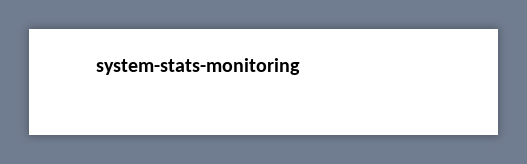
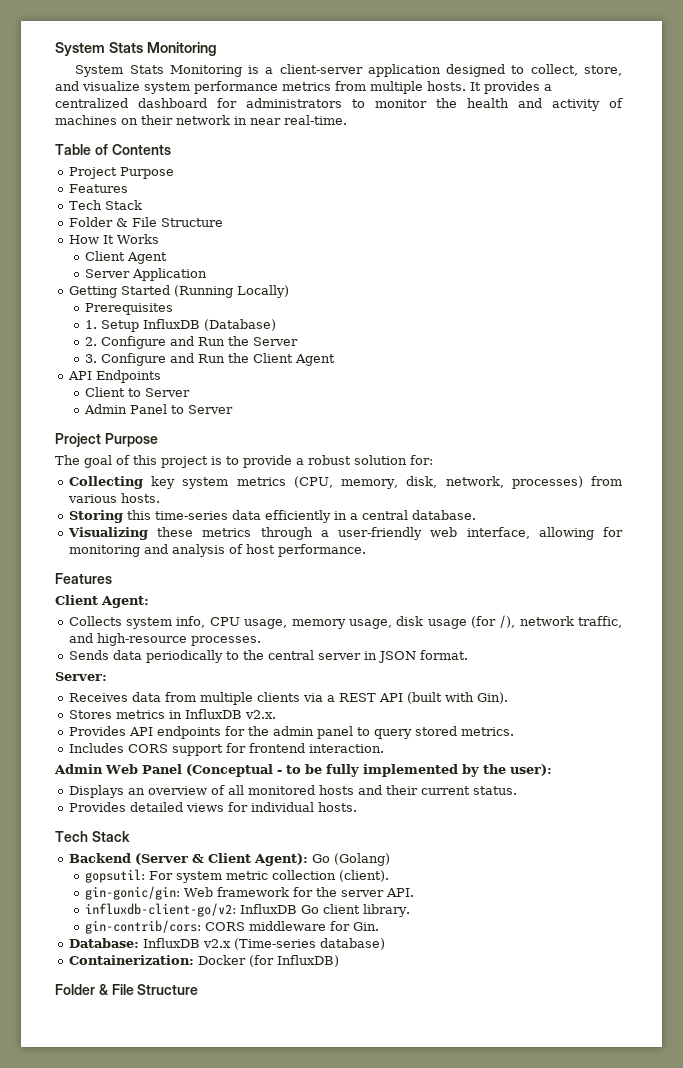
[96,58,300,75] system-stats-monitoring -> [55,42,217,56] [75,64,623,77] [55,81,552,94] [55,98,623,111] [55,115,347,125] [55,144,171,155] [68,167,174,179] [68,184,128,193] [68,200,142,210] [68,217,223,227] [68,234,159,244] [85,251,168,264] [85,268,208,281] [68,285,289,298] [85,303,174,315] [85,319,277,332] [85,336,299,349] [85,353,336,366] [67,370,161,383] [85,387,191,397] [84,404,234,414] [55,433,158,447] [55,455,433,468] [68,476,622,489] [67,493,160,503] [68,510,476,523] [67,527,623,540] [68,544,366,557] [55,573,112,584] [55,595,149,608] [68,615,623,629] [68,633,261,646] [68,650,468,663] [55,672,107,681] [68,692,508,705] [68,709,276,719] [68,726,514,739] [68,743,384,756] [54,764,552,777] [68,785,517,798] [68,802,357,812] [55,831,130,842] [68,853,390,866] [85,869,390,883] [85,886,415,900] [85,903,411,917] [85,920,380,934] [68,938,385,950] [68,955,339,967] [55,984,199,995] System Stats Monitoring // System Stats Monitoring is a client-server application designed to collect, store, and visualize system performance metrics from multiple hosts. It provides a centralized dashboard for administrators to monitor the health and activity of machines on their network in near real-time. // Table of Contents // Project Purpose // Features // Tech Stack // Folder & File Structure // How It Works // Client Agent // Server Application // Getting Started (Running Locally) // Prerequisites // 1. Setup InfluxDB (Database) // 2. Configure and Run the Server // 3. Configure and Run the Client Agent // API Endpoints // Client to Server // Admin Panel to Server // Project Purpose // The goal of this project is to provide a robust solution for: // Collecting key system metrics (CPU, memory, disk, network, processes) from various hosts. // Storing this time-series data efficiently in a central database. // Visualizing these metrics through a user-friendly web interface, allowing for monitoring and analysis of host performance. // Features // Client Agent: // Collects system info, CPU usage, memory usage, disk usage (for /), network traffic, and high-resource processes. // Sends data periodically to the central server in JSON format. // Server: // Receives data from multiple clients via a REST API (built with Gin). // Stores metrics in InfluxDB v2.x. // Provides API endpoints for the admin panel to query stored metrics. // Includes CORS support for frontend interaction. // Admin Web Panel (Conceptual - to be fully implemented by the user): // Displays an overview of all monitored hosts and their current status. // Provides detailed views for individual hosts. // Tech Stack // Backend (Server & Client Agent): Go (Golang) // gopsutil: For system metric collection (client). // gin-gonic/gin: Web framework for the server API. // influxdb-client-go/v2: InfluxDB Go client library. // gin-contrib/cors: CORS middleware for Gin. // Database: InfluxDB v2.x (Time-series database) // Containerization: Docker (for InfluxDB) // Folder & File Structure

